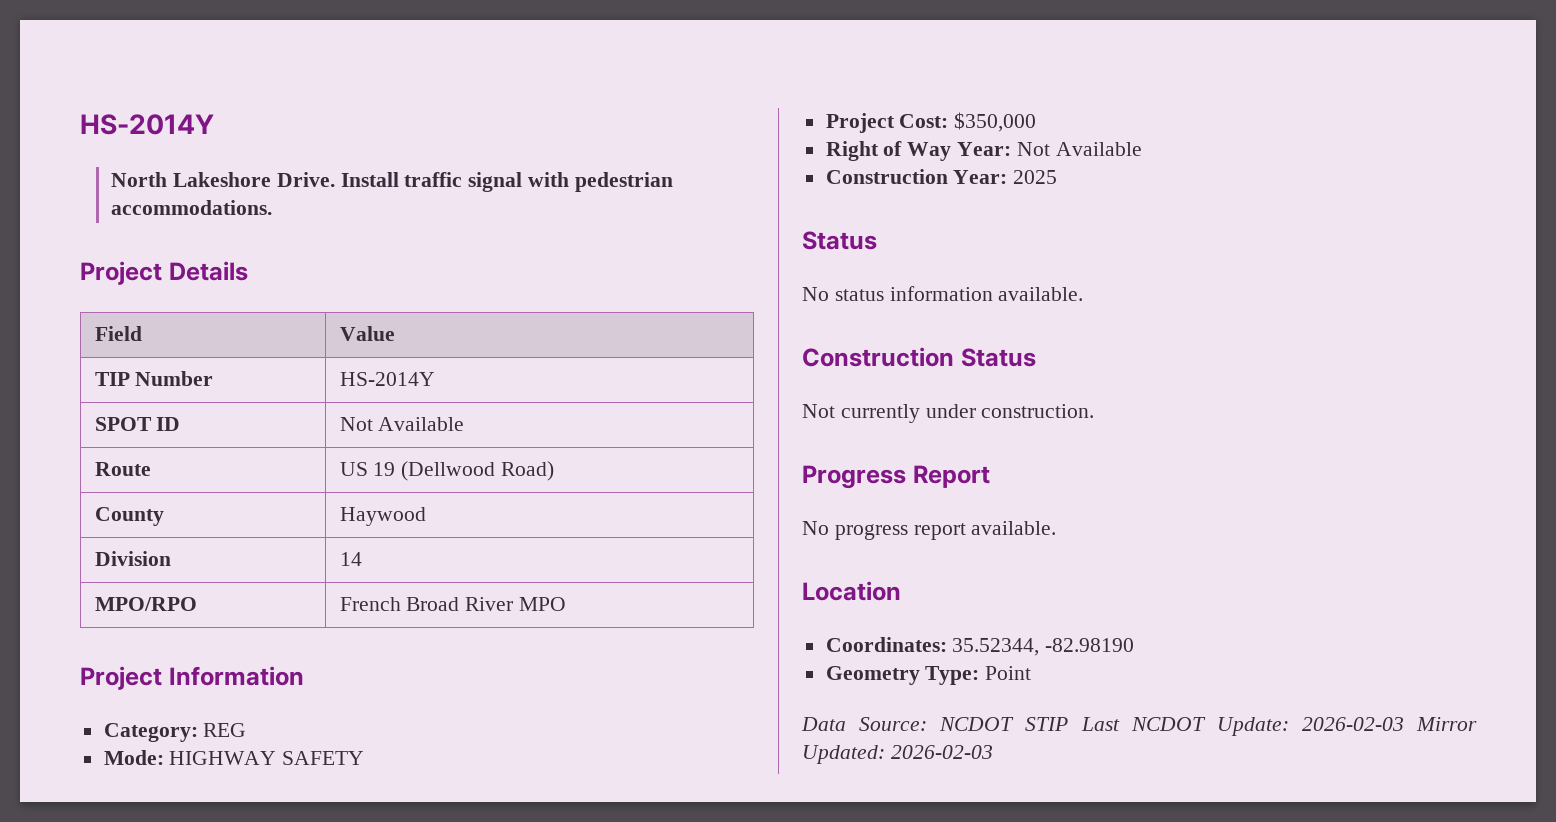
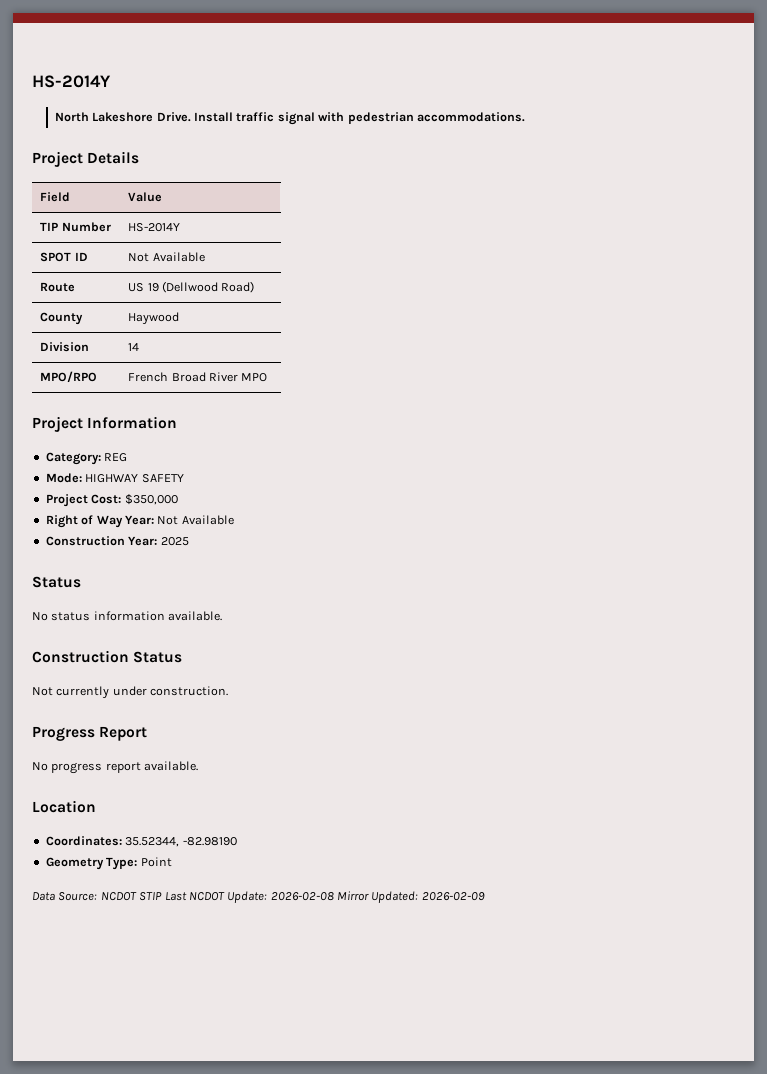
[1301,717,1404,731] 2026-02-03 -> [270,892,334,901] 2026-02-08
[890,745,993,759] 2026-02-03 -> [421,892,485,901] 2026-02-09

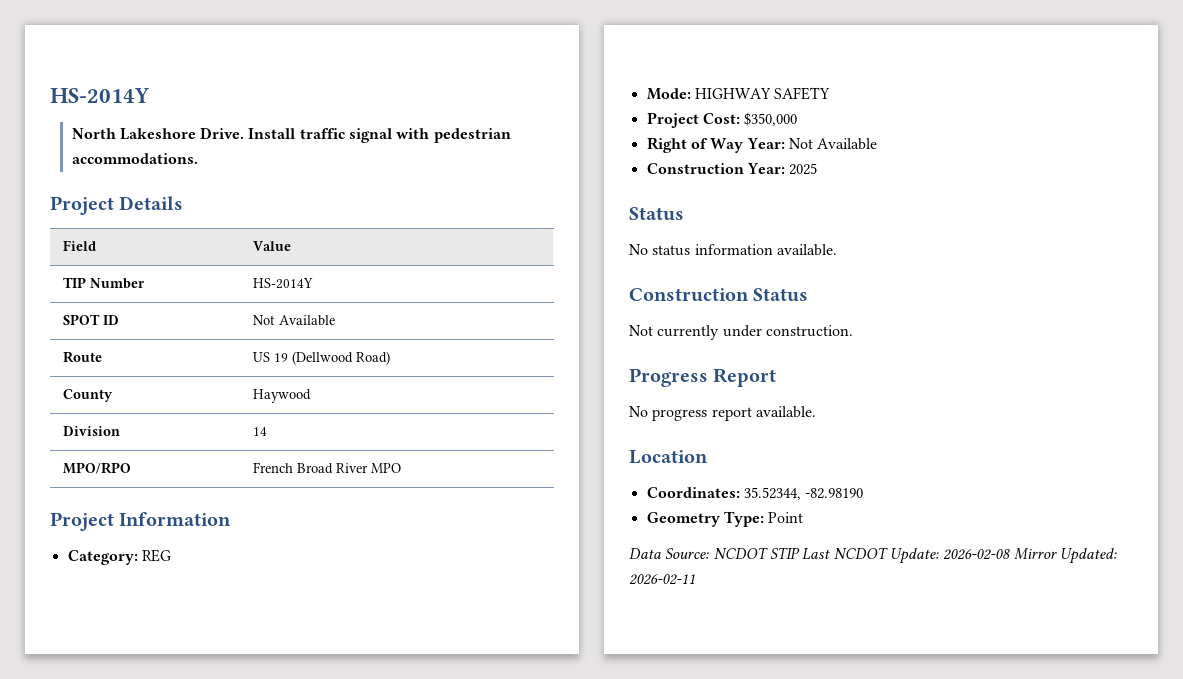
[421,892,485,901] 2026-02-09 -> [629,574,695,585] 2026-02-11

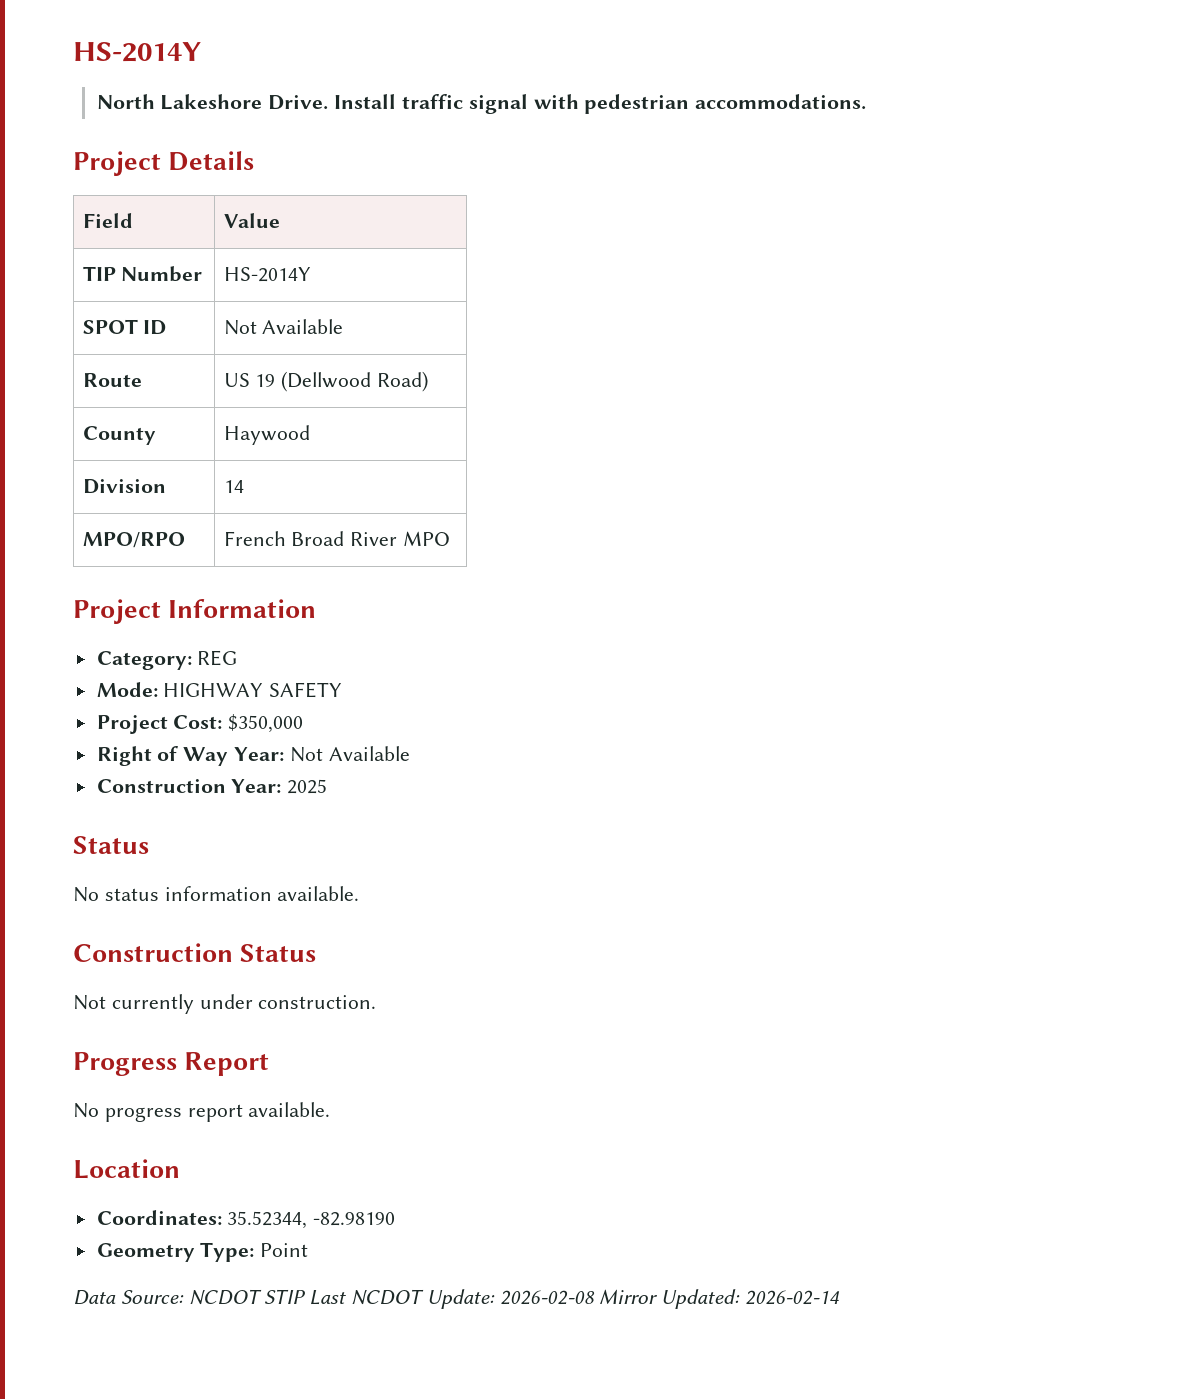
[629,574,695,585] 2026-02-11 -> [745,1290,841,1305] 2026-02-14

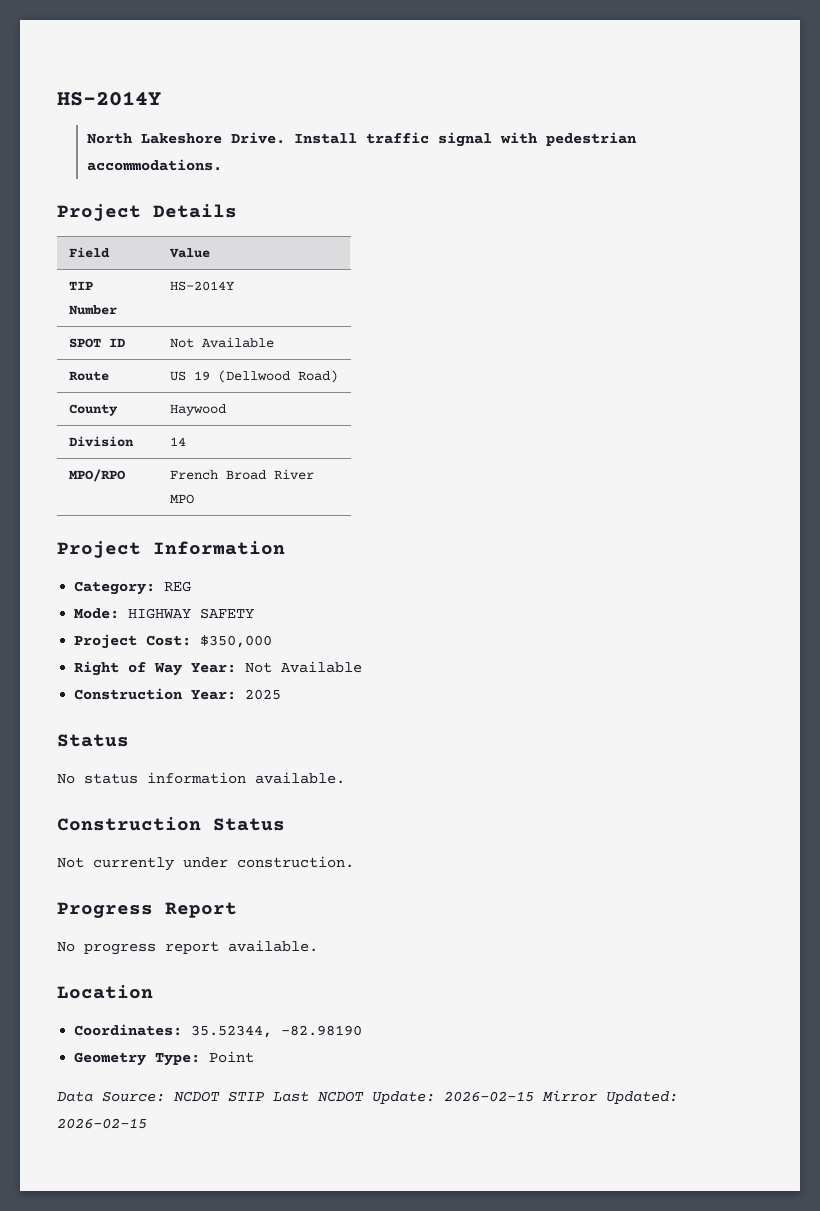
[499,1290,595,1305] 2026-02-08 -> [444,1091,534,1102] 2026-02-15
[745,1290,841,1305] 2026-02-14 -> [57,1118,147,1129] 2026-02-15

